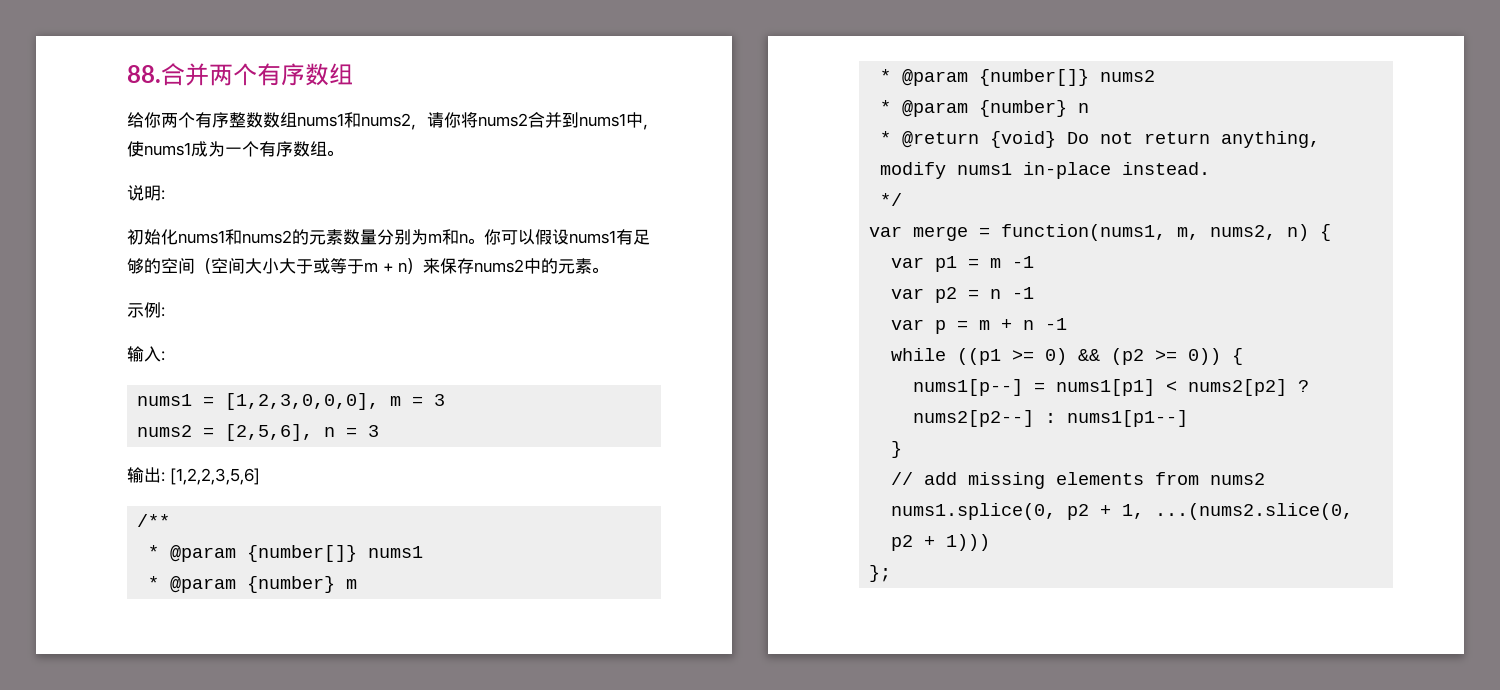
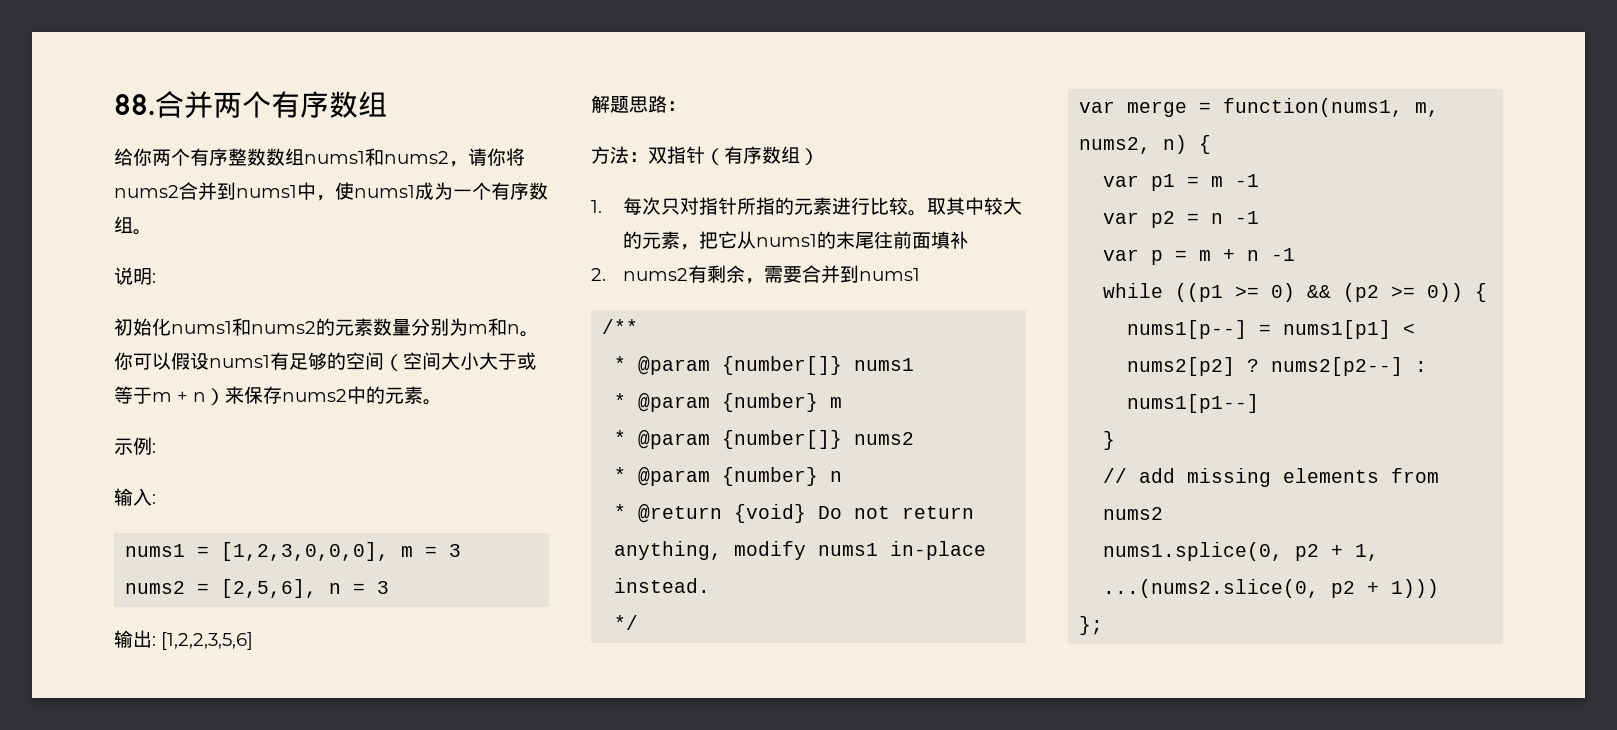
(260, 476) none -> [591,95,686,113] [591,146,819,165] [591,197,1022,216] [622,231,969,250] [591,265,920,284] // 解题思路： // 方法：双指针（有序数组） // 1.每次只对指针所指的元素进行比较。取其中较大的元素，把它从nums1的末尾往前面填补 // 2. nums2有剩余，需要合并到nums1

